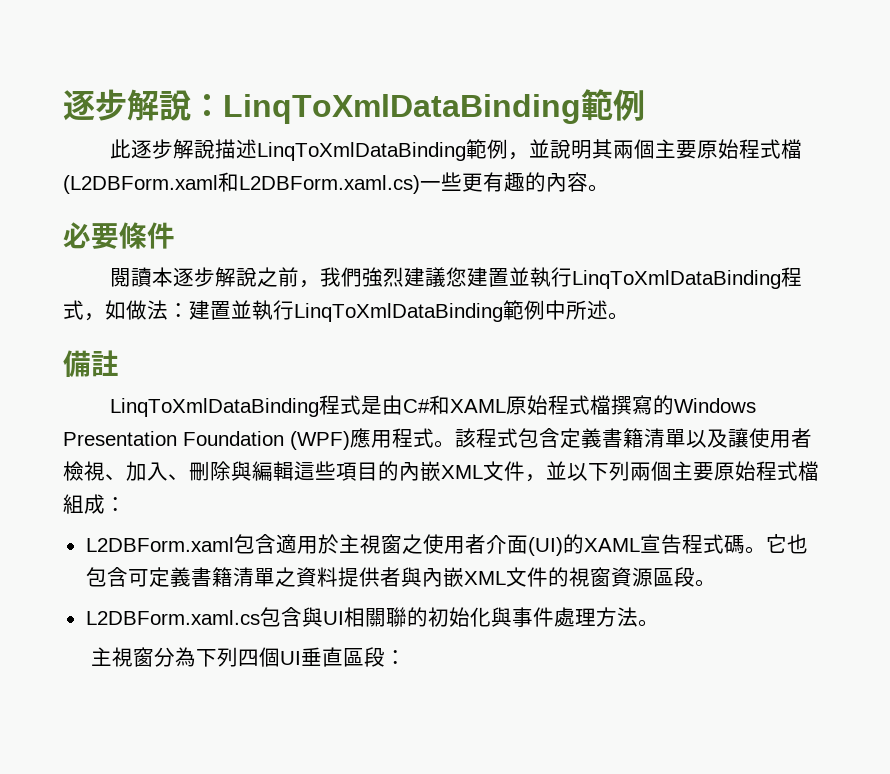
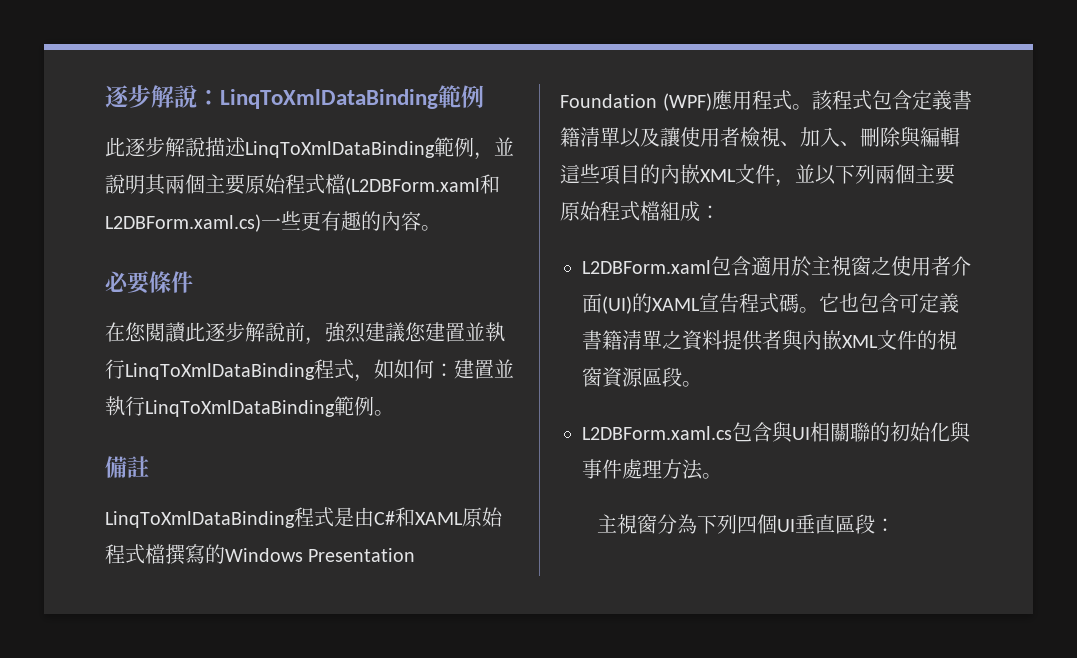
[110,267,363,288] 閱讀本逐步解說之前，我們 -> [105,322,325,345] 在您閱讀此逐步解說前，
[126,300,168,320] 做法 -> [394,359,434,379] 如何
[545,300,608,320] 中所述 -> (374, 406) none

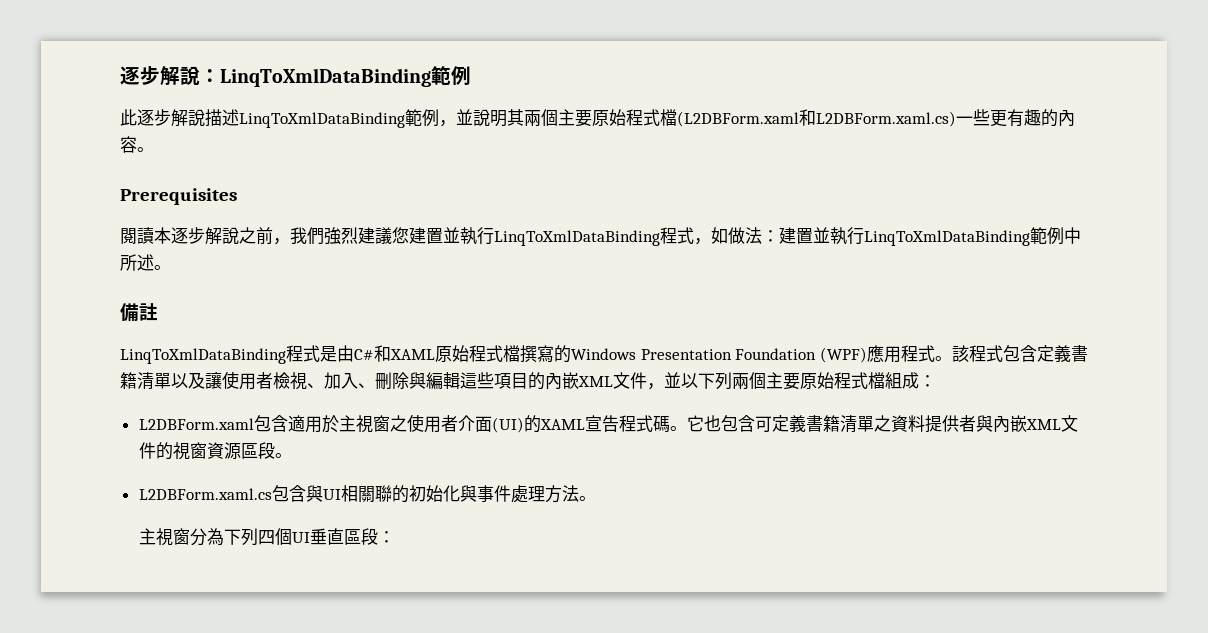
[105,271,193,294] [105,322,325,345] 必要條件 // 在您閱讀此逐步解說前， -> [120,188,237,205] [120,227,324,245] Prerequisites // 閱讀本逐步解說之前，我們
[394,359,434,379] 如何 -> [728,227,762,244] 做法
(374, 406) none -> [1064,227,1081,244] [120,254,154,271] 中所述

